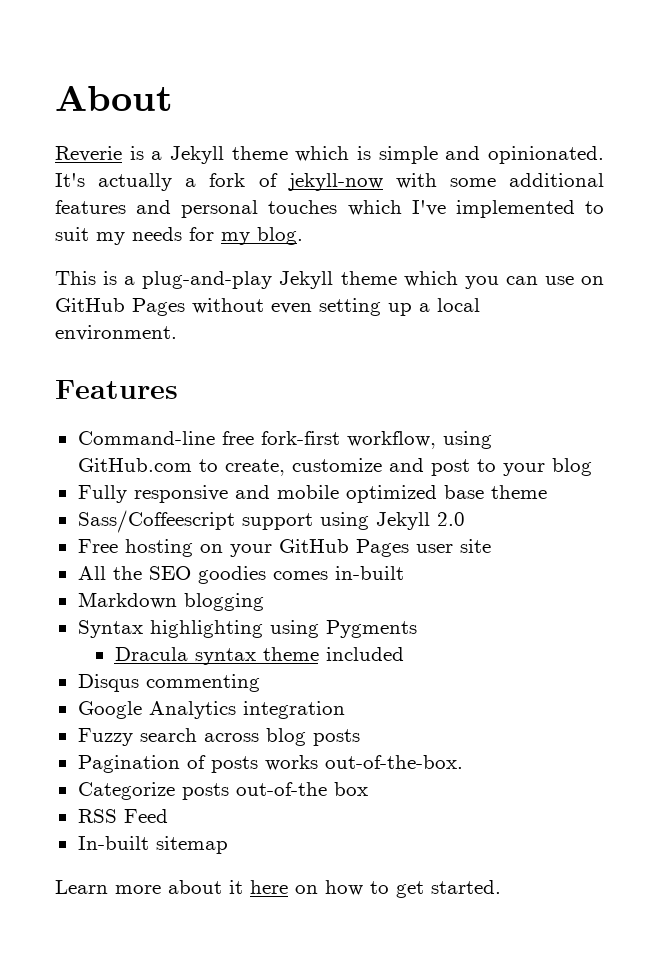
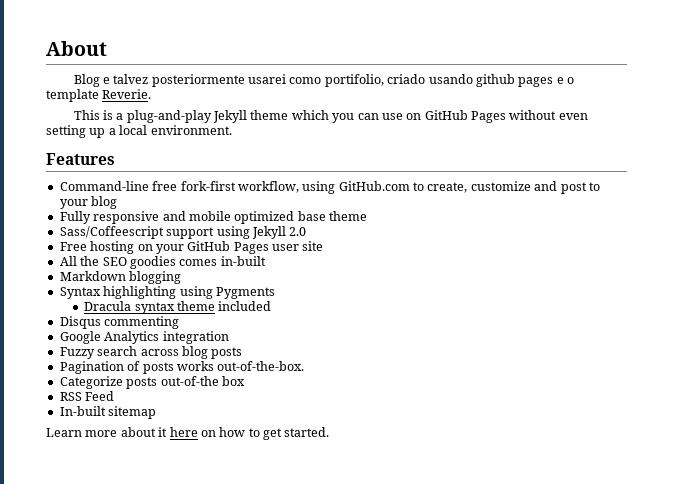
[55,146,604,164] [55,173,604,191] [55,200,604,218] [55,227,303,245] Reverie is a Jekyll theme which is simple and opinionated. It's actually a fork of jekyll-now with some additional features and personal touches which I've implemented to suit my needs for my blog. -> [73,74,575,87] [46,89,152,102] Blog e talvez posteriormente usarei como portifolio, criado usando github pages e o template Reverie.

